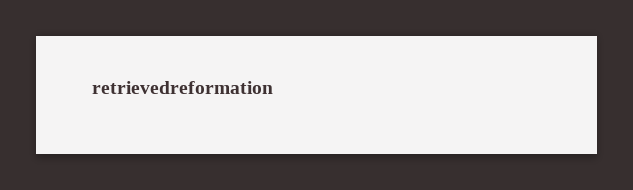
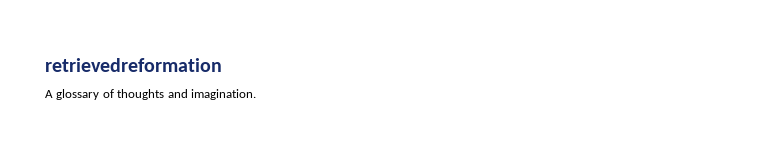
(273, 87) none -> [45,89,256,100] // A glossary of thoughts and imagination.

